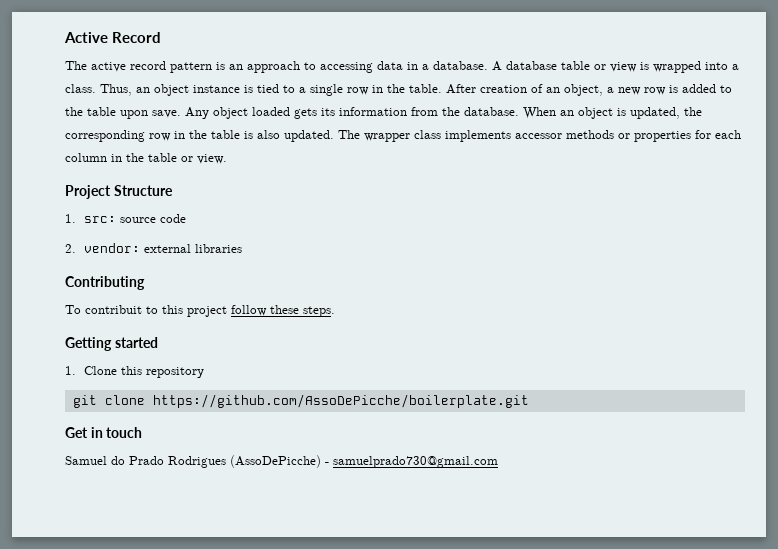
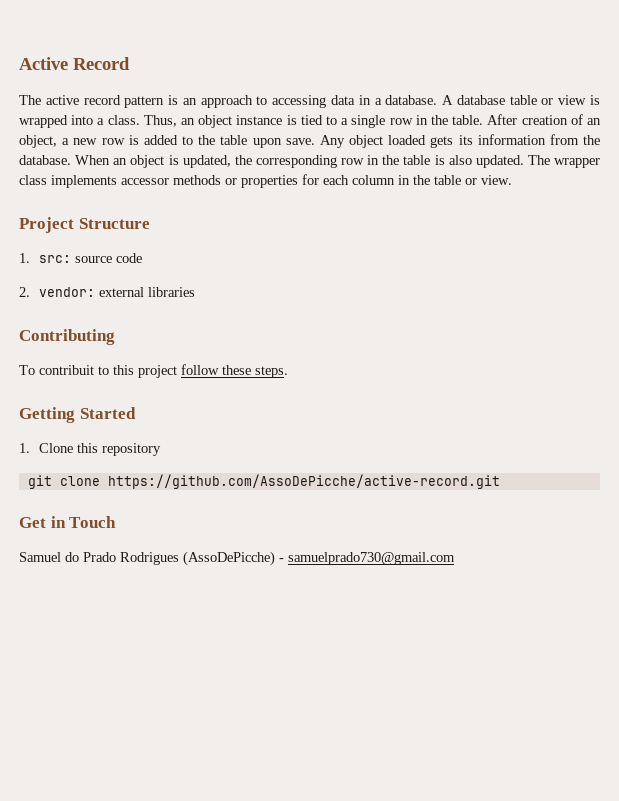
[114,337,158,348] started -> [79,407,136,419] Started
[152,394,529,408] https://github.com/AssoDePicche/boilerplate.git -> [107,474,500,489] https://github.com/AssoDePicche/active-record.git
[106,427,143,438] touch -> [69,516,117,528] Touch

